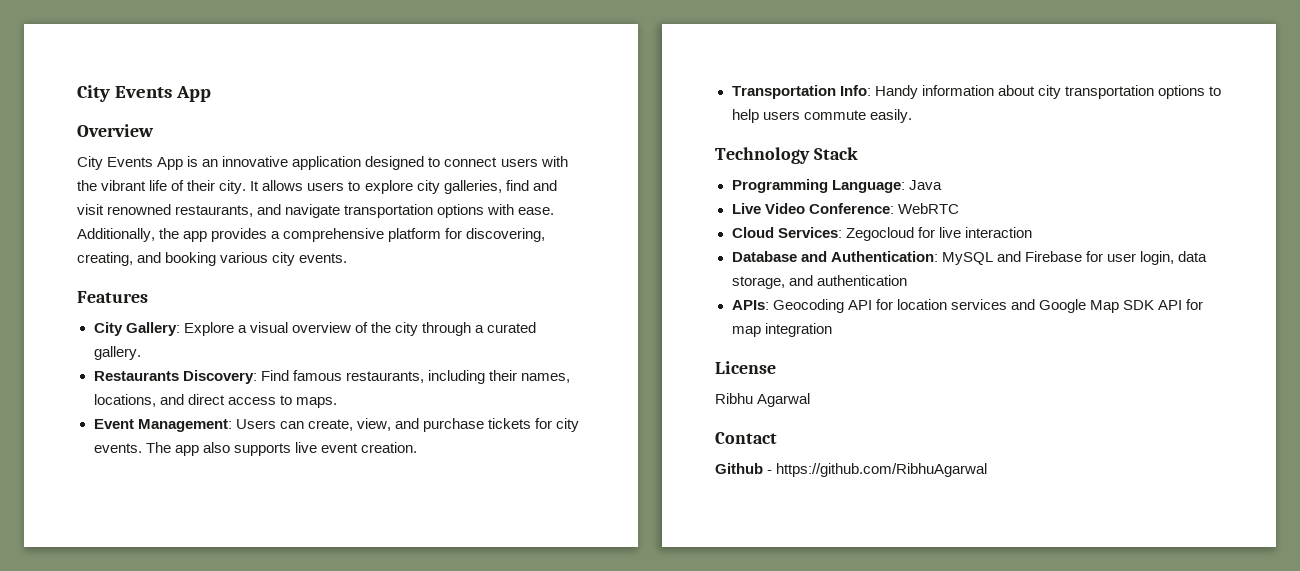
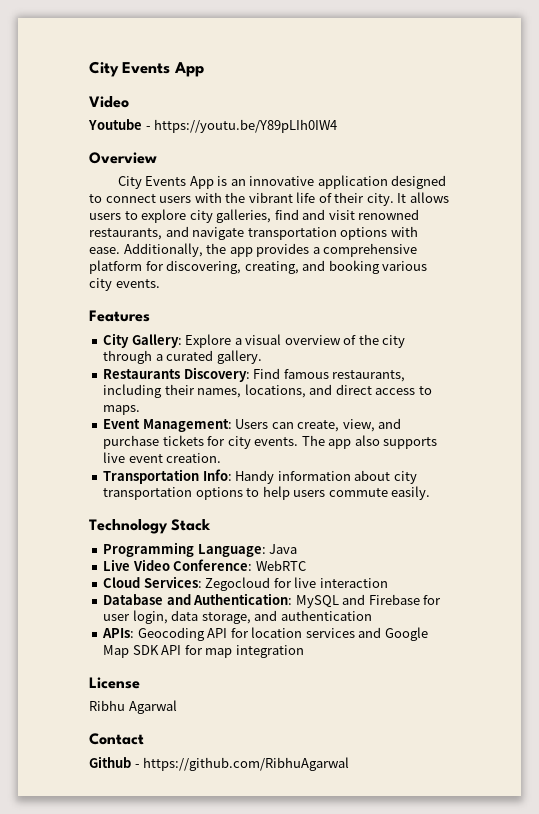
[77,85,212,102] City Events App -> [89,61,204,77] [89,96,129,108] [88,119,338,133] City Events App // Video // Youtube - https://youtu.be/Y89pLIh0IW4

